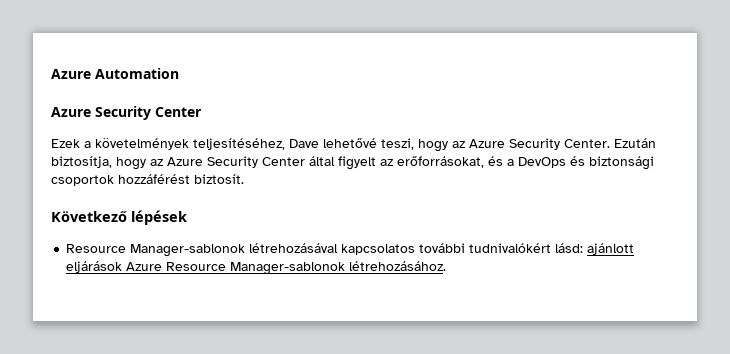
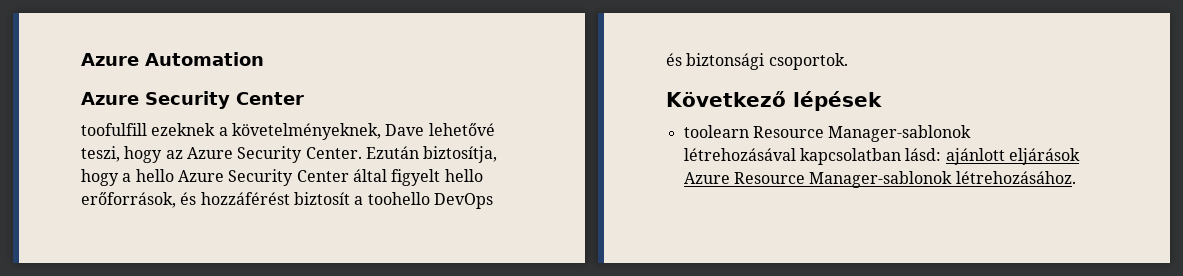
[51,138,285,150] Ezek a követelmények teljesítéséhez, -> [81,123,381,140] toofulfill ezeknek a követelményeknek,
[150,159,164,166] az -> [122,169,174,182] a hello
[380,156,654,170] [51,174,244,186] az erőforrásokat, és a DevOps és biztonsági csoportok hozzáférést biztosít. -> [444,169,483,182] [81,192,493,209] [666,53,848,70] hello erőforrások, és hozzáférést biztosít a toohello DevOps és biztonsági csoportok.
(187, 217) none -> [683,125,749,138] toolearn
[341,243,552,255] kapcsolatos további tudnivalókért -> [799,148,901,165] kapcsolatban

